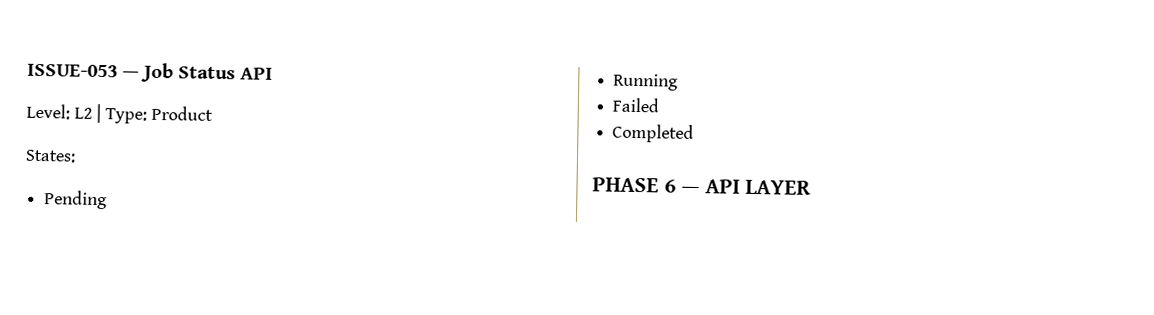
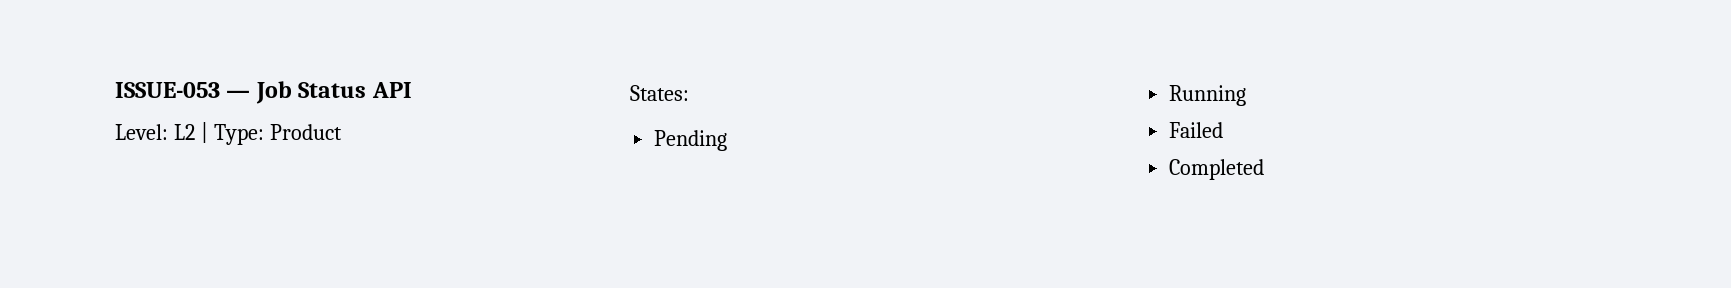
[592,177,811,195] // PHASE 6 — API LAYER -> (1265, 169) none

